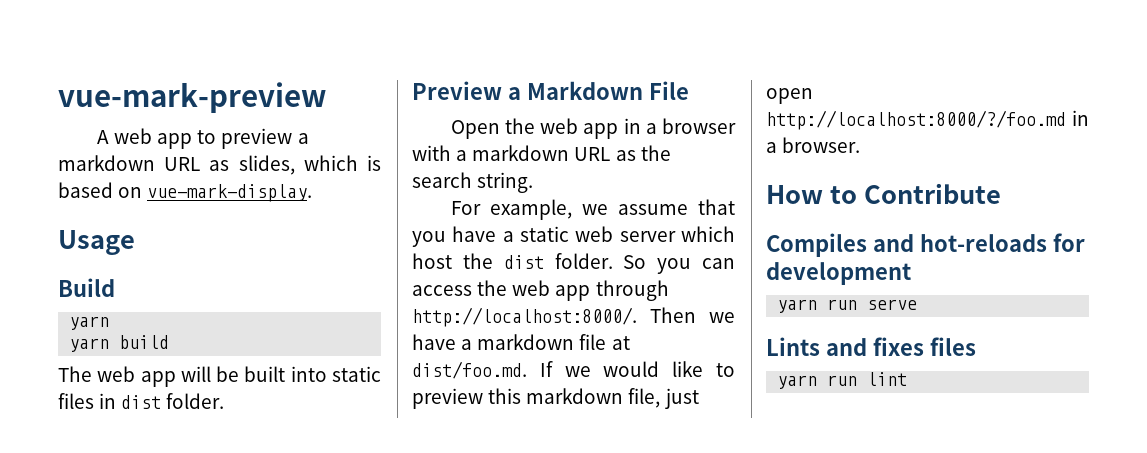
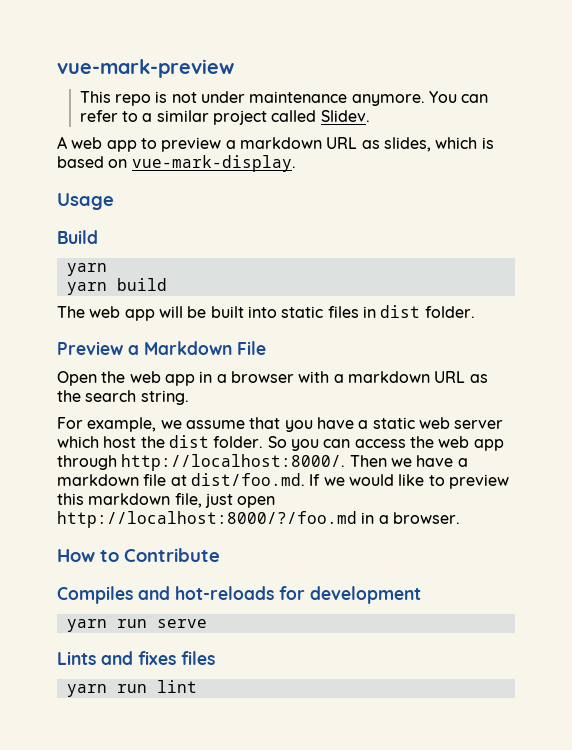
(326, 97) none -> [79,91,489,106] [79,110,370,125] // This repo is not under maintenance anymore. You can refer to a similar project called Slidev.

